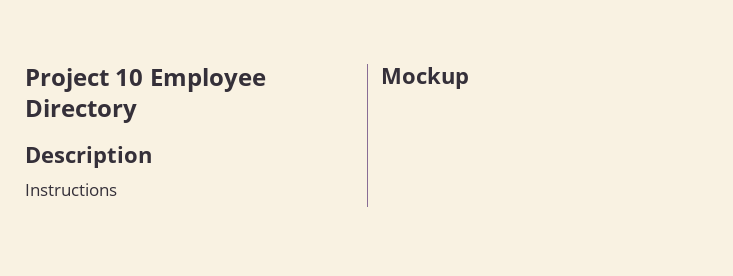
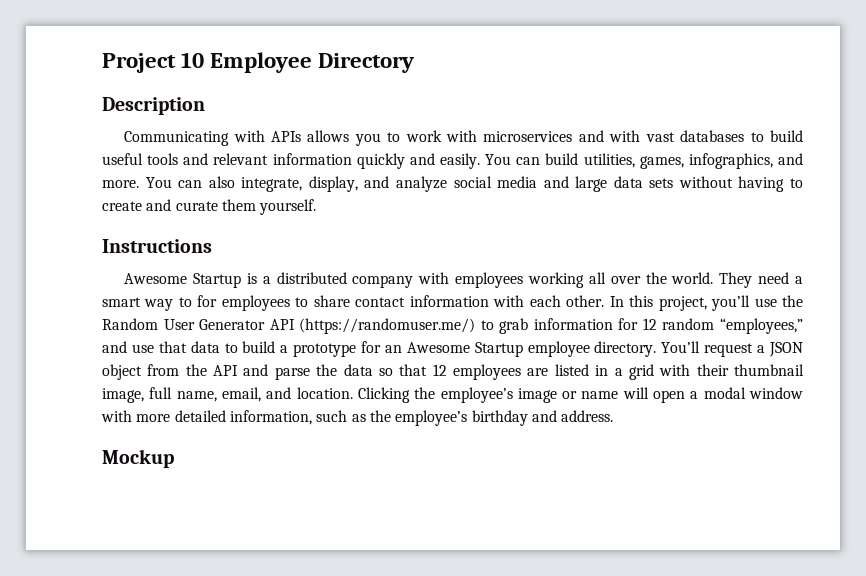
[25,183,117,196] Instructions -> [124,130,803,146] [102,153,803,169] [102,176,803,192] [102,199,317,215] [102,239,212,253] [124,272,804,288] [102,295,804,311] [102,318,803,334] [102,341,803,357] [102,364,804,380] [102,387,803,403] [101,410,614,426] Communicating with APIs allows you to work with microservices and with vast databases to build useful tools and relevant information quickly and easily. You can build utilities, games, infographics, and more. You can also integrate, display, and analyze social media and large data sets without having to create and curate them yourself. // Instructions // Awesome Startup is a distributed company with employees working all over the world. They need a smart way to for employees to share contact information with each other. In this project, you’ll use the Random User Generator API (https://randomuser.me/) to grab information for 12 random “employees,” and use that data to build a prototype for an Awesome Startup employee directory. You’ll request a JSON object from the API and parse the data so that 12 employees are listed in a grid with their thumbnail image, full name, email, and location. Clicking the employee’s image or name will open a modal window with more detailed information, such as the employee’s birthday and address.

